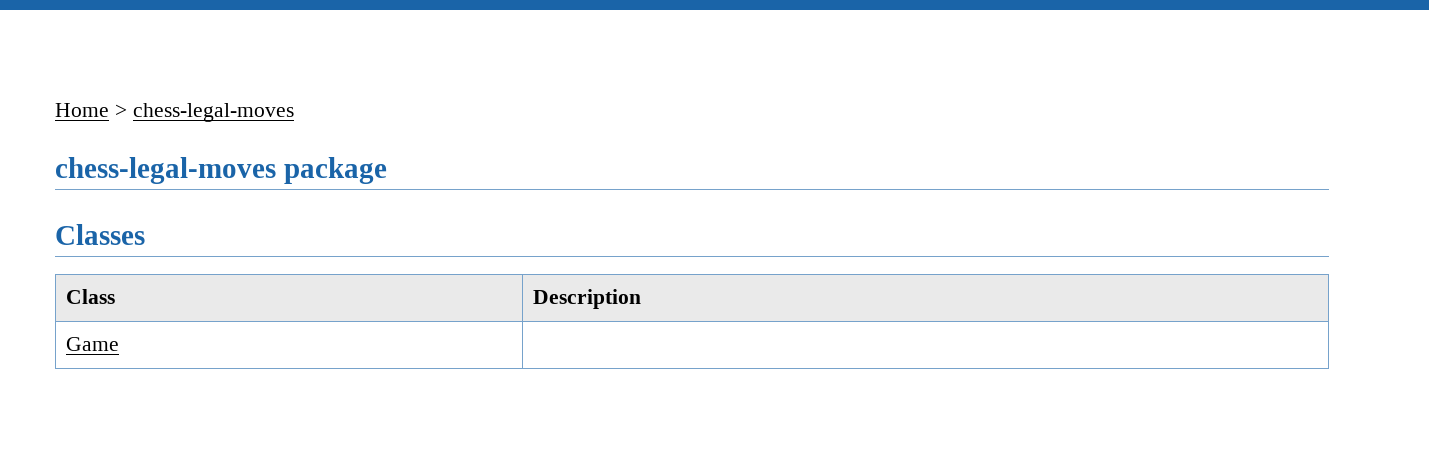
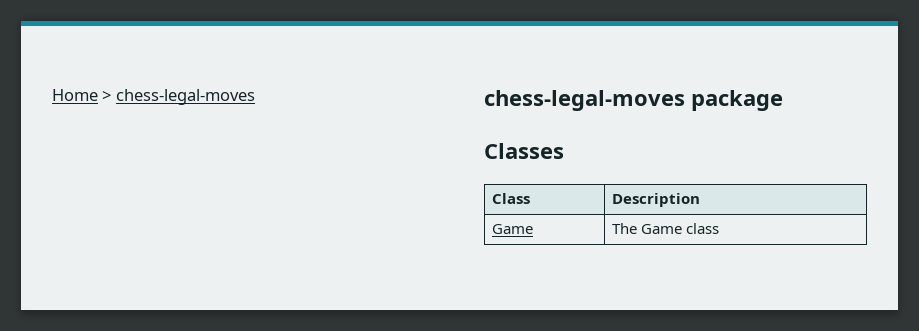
(119, 344) none -> [612,223,720,234] The Game class

